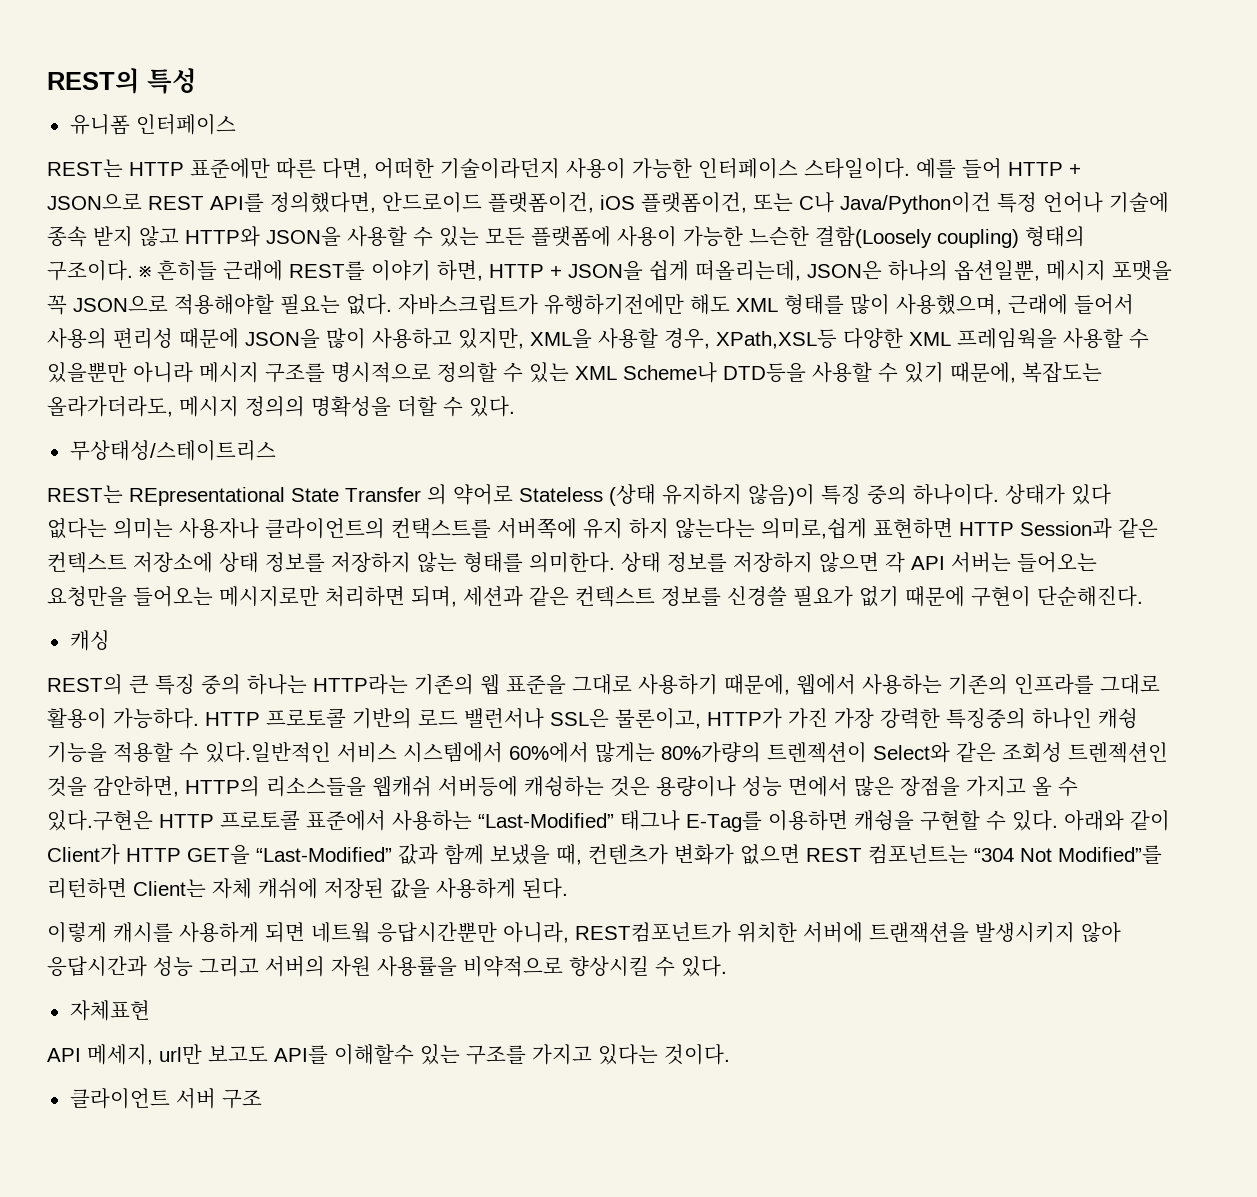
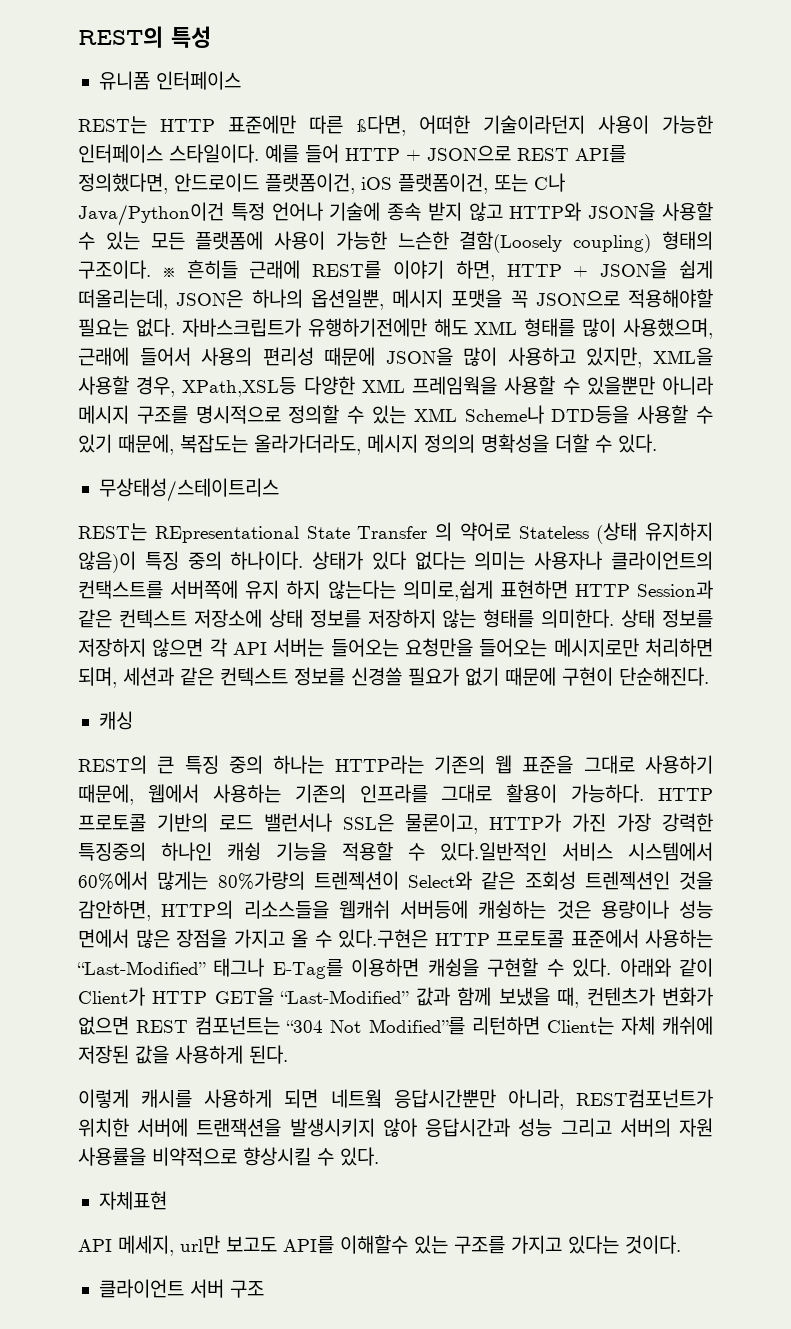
[322,158,368,179] 다면, -> [356,115,406,136] ß다면,

